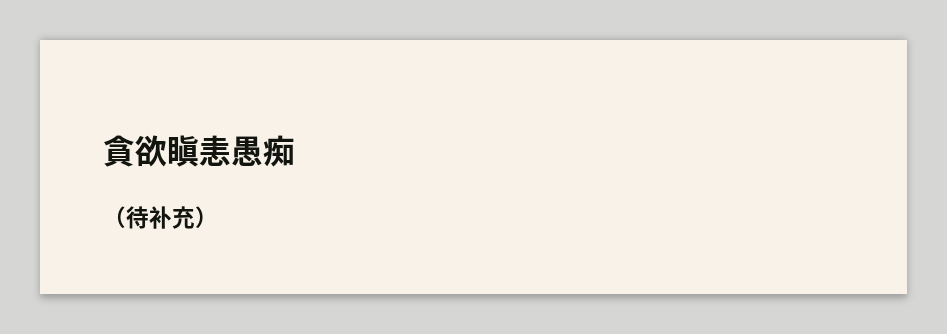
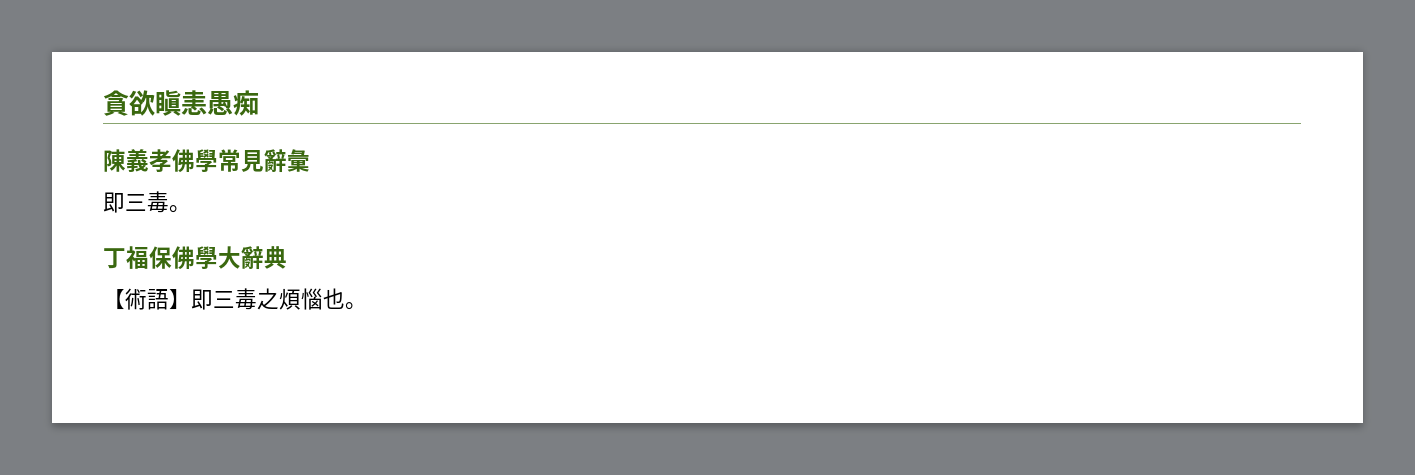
[103,206,218,229] （待补充） -> [103,149,310,173] [103,191,191,213] [103,246,287,270] [103,288,367,310] 陳義孝佛學常見辭彙 // 即三毒。 // 丁福保佛學大辭典 // 【術語】即三毒之煩惱也。

